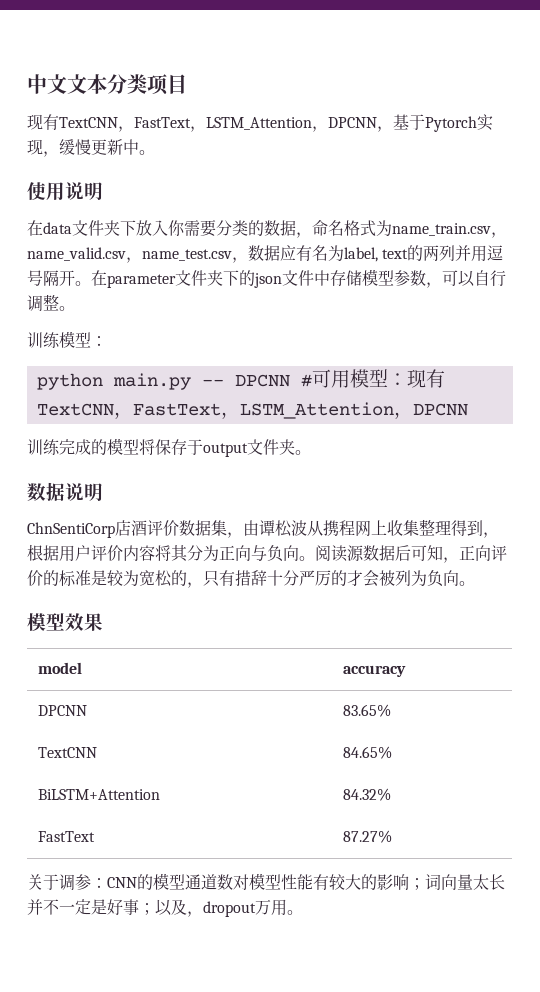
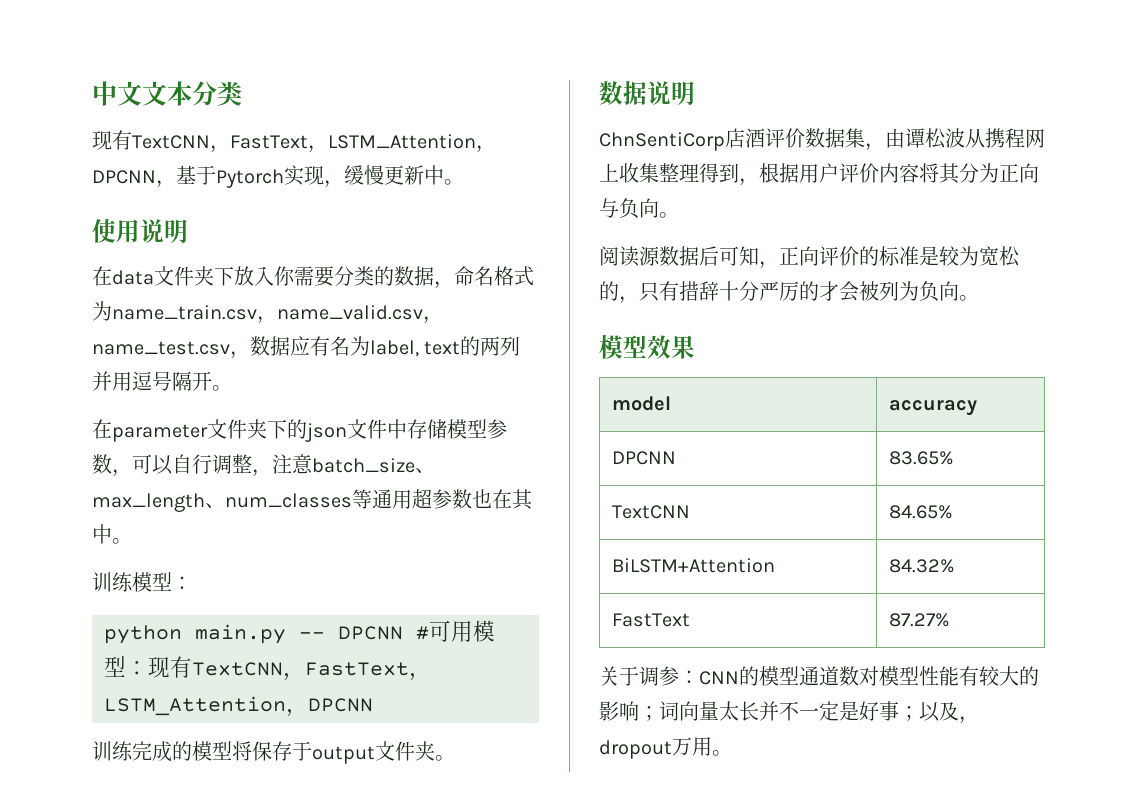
[147,74,187,95] 项目 -> (242, 93) none
(91, 283) none -> (232, 388) //
(59, 302) none -> [252,454,435,477] [92,489,533,512] [92,524,112,544] ，注意batch_size、max_length、num_classes等通用超参数也在其中
(315, 558) none -> (679, 215) //

